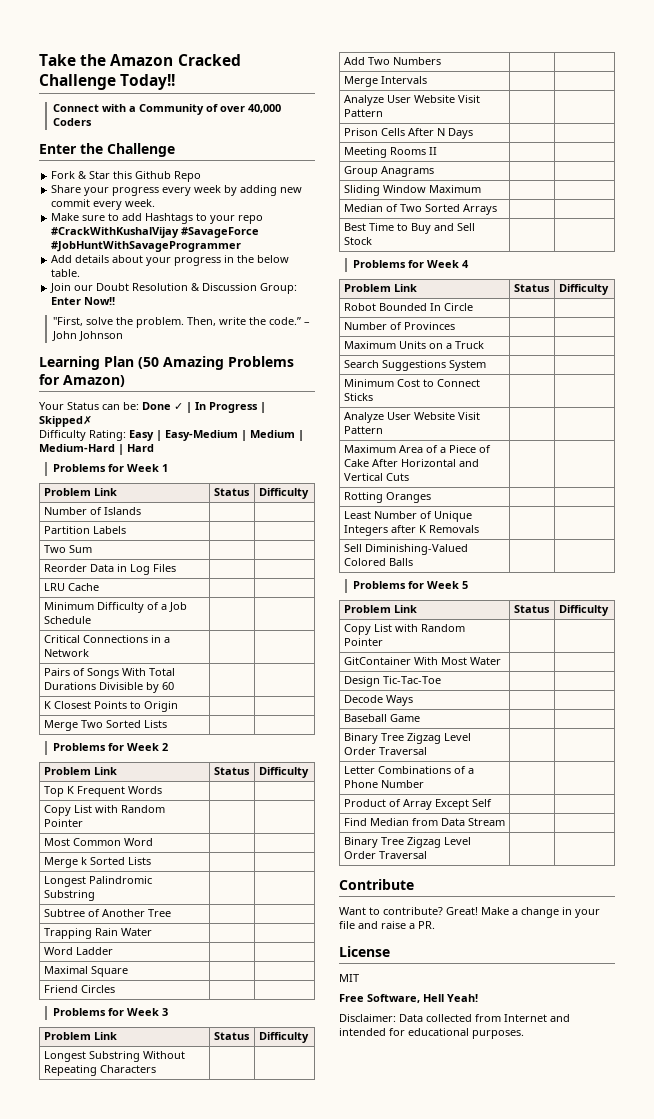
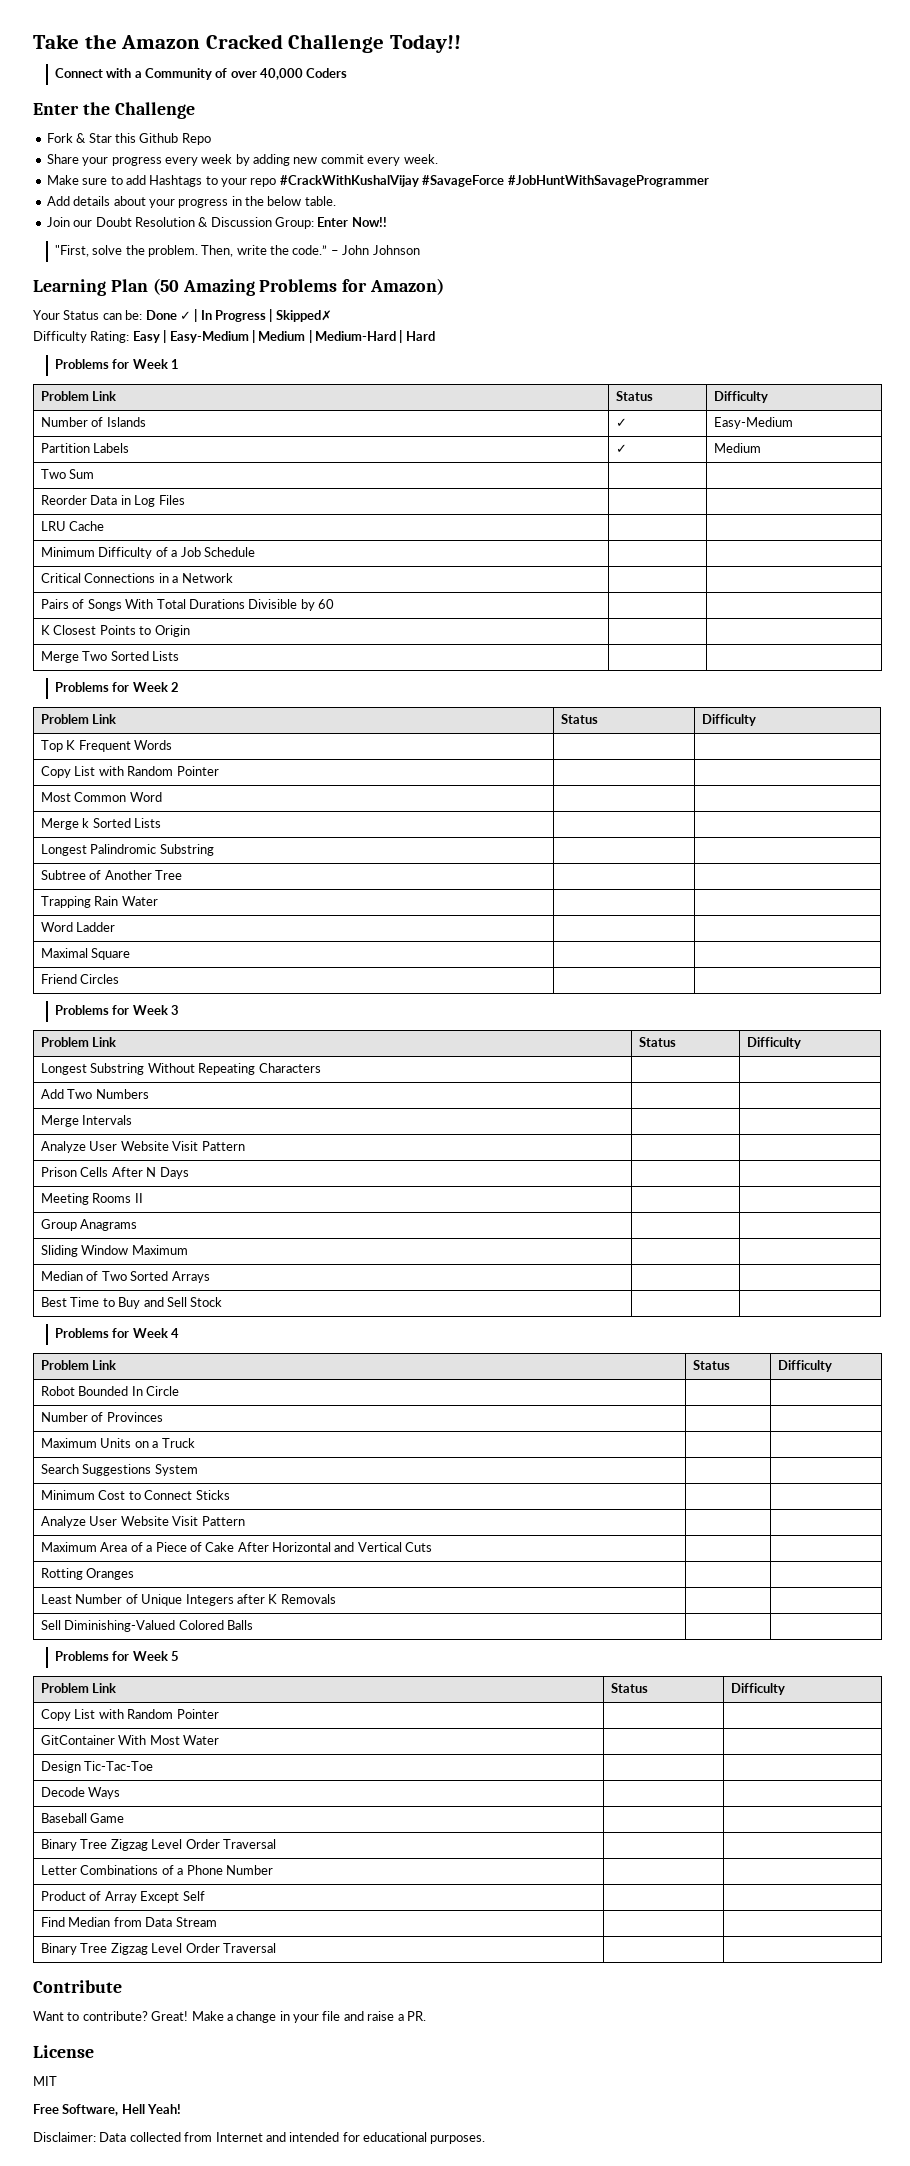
(141, 511) | -> [616,418,628,427] [714,417,794,429] ✓ | Easy-Medium
(126, 530) | -> [616,444,628,453] [714,443,762,453] ✓ | Medium

